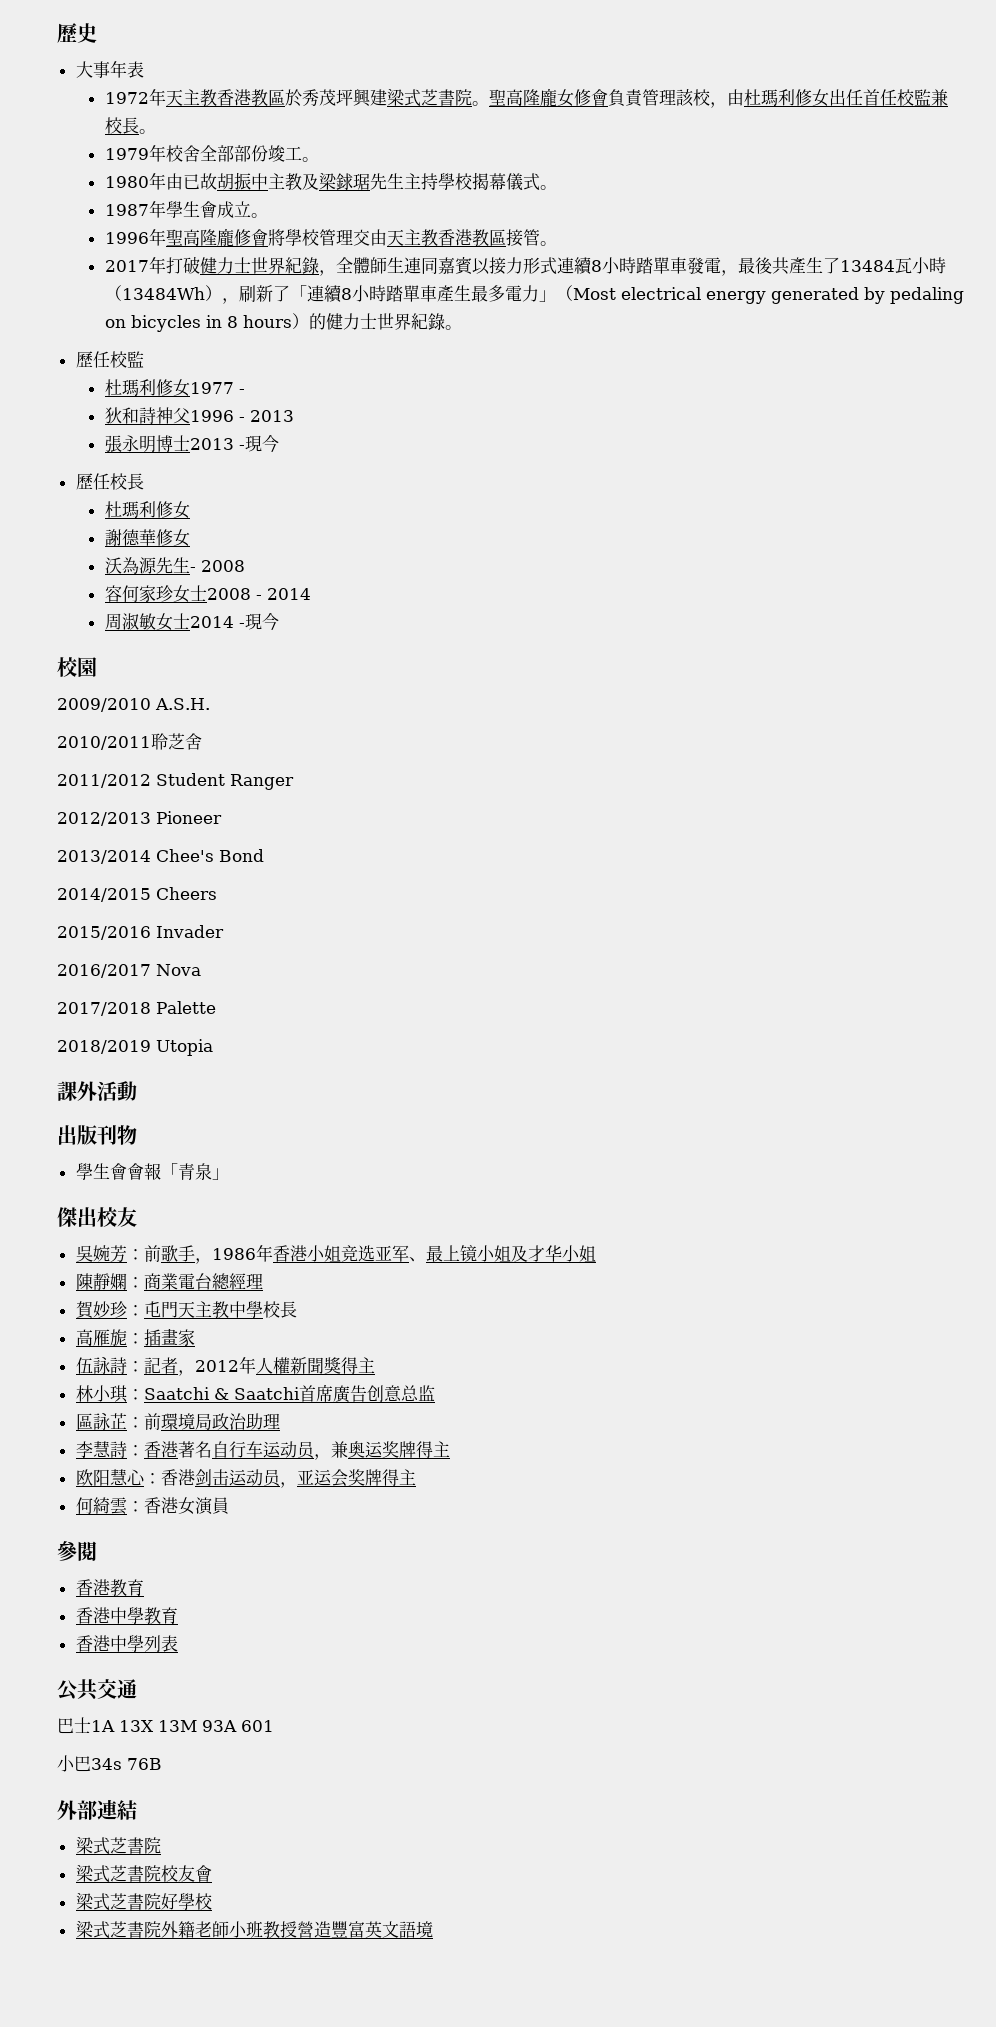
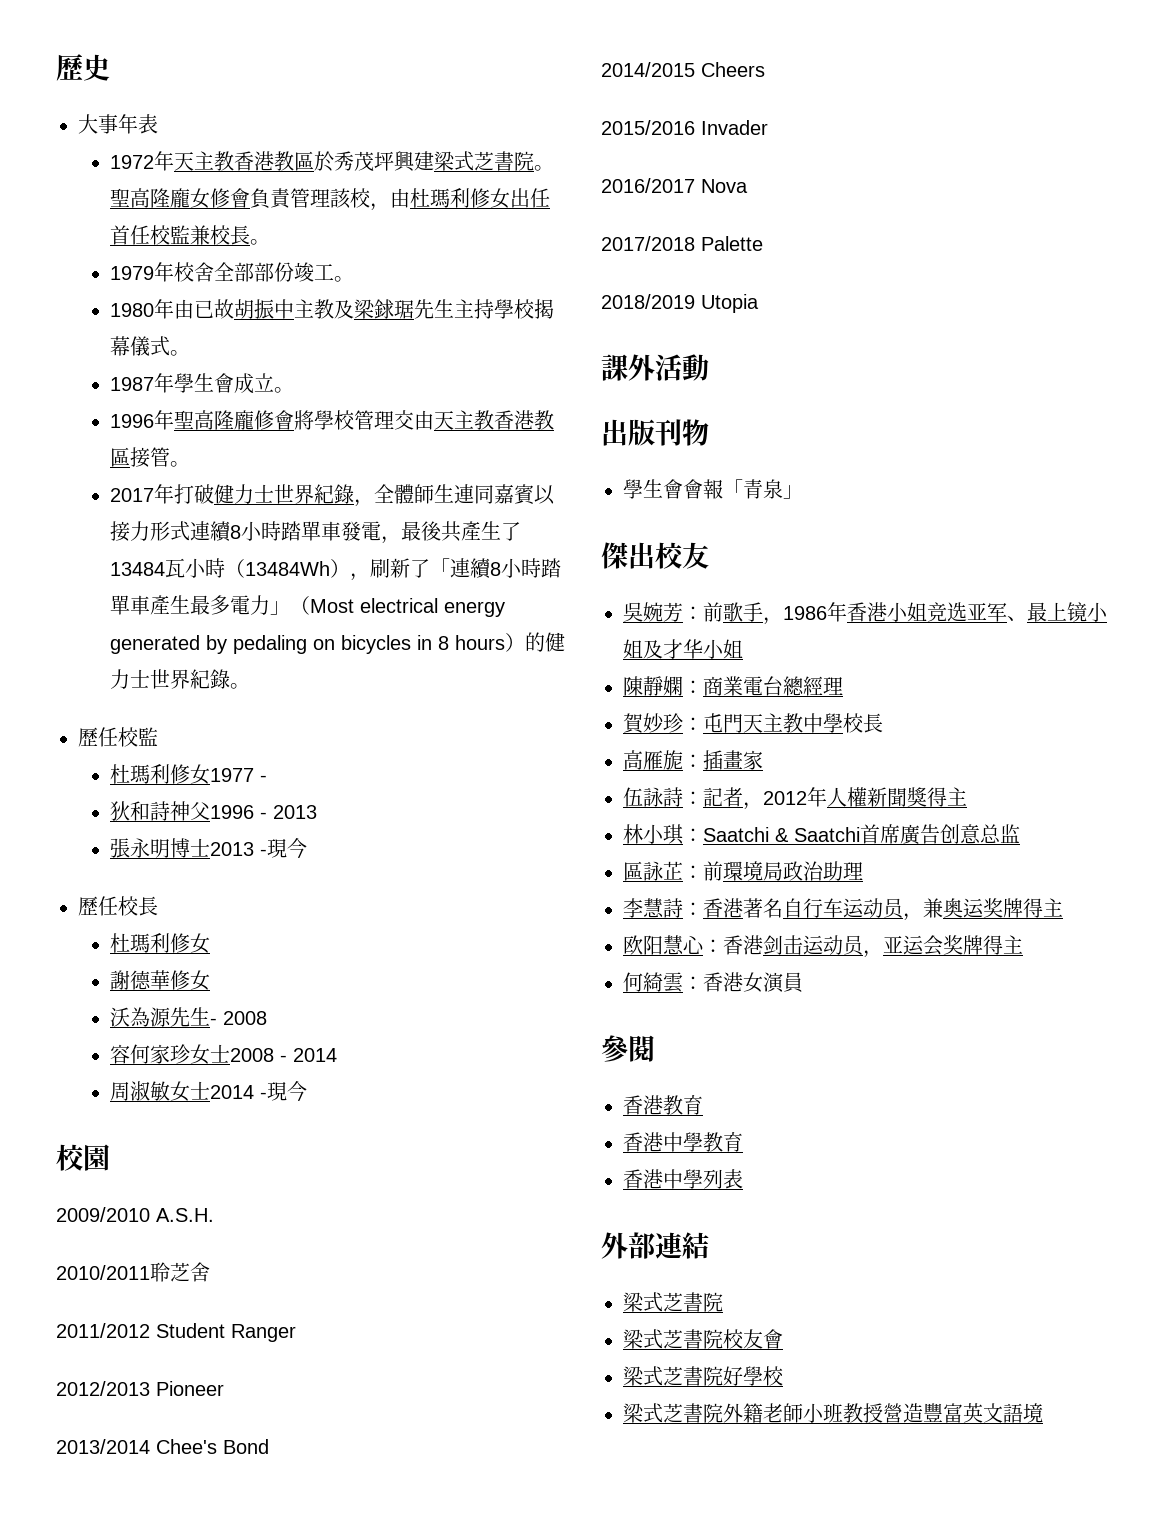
[57,1679,137,1701] [57,1717,274,1734] [57,1755,162,1772] // 公共交通 // 巴士1A 13X 13M 93A 601 // 小巴34s 76B -> (743, 1179) none

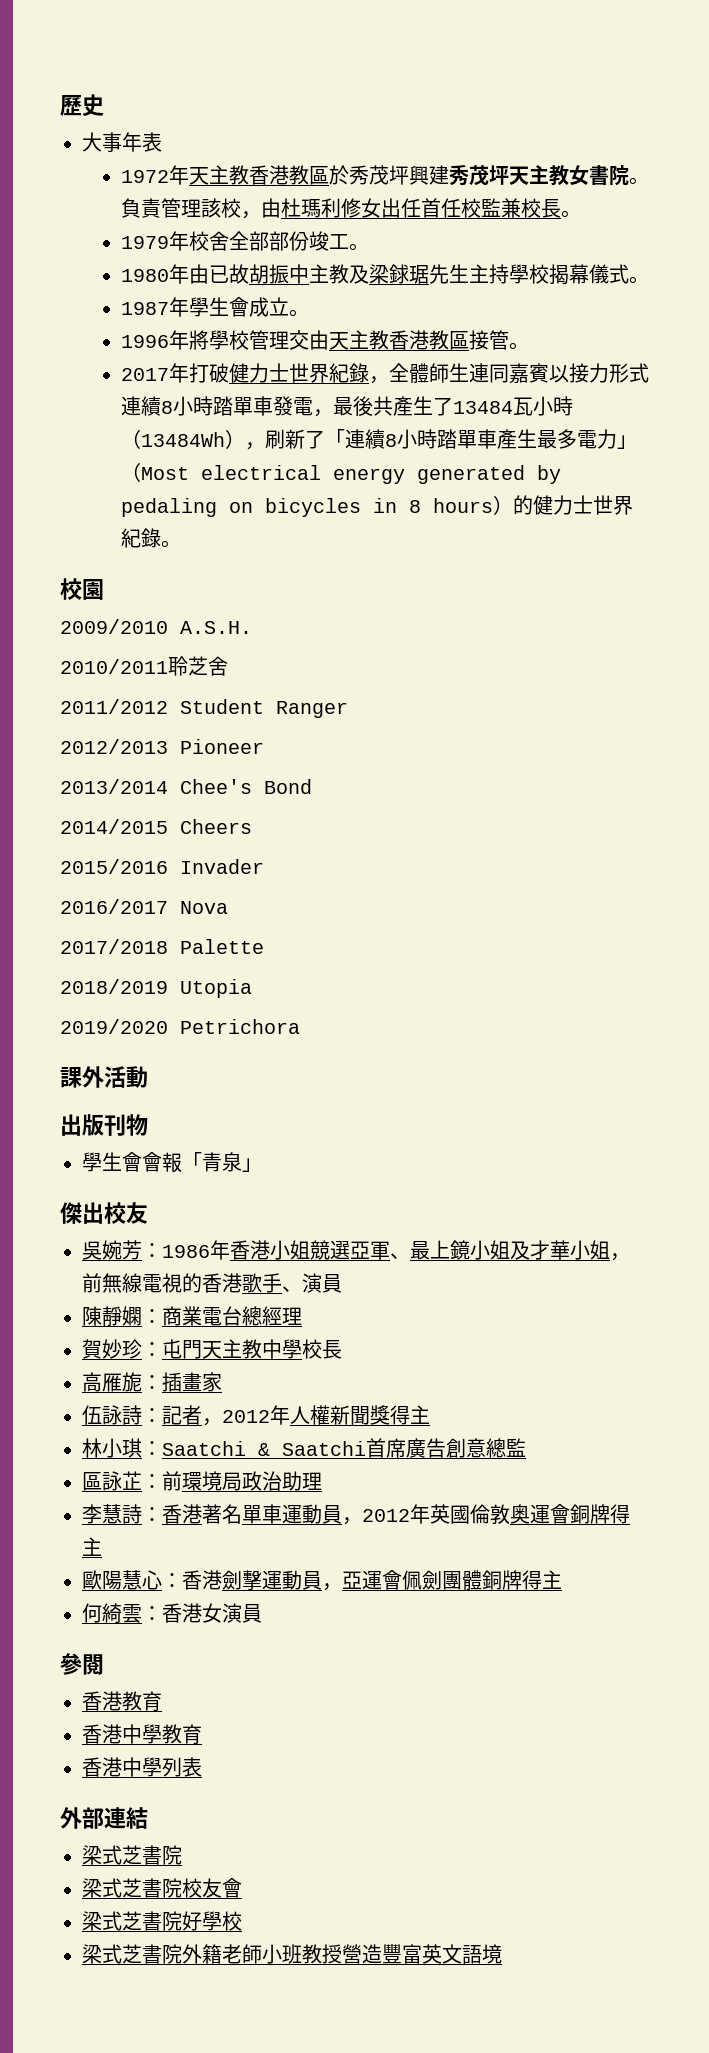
[433,151,554,171] [109,188,250,209] 梁式芝書院。聖高隆龐女修會 -> [448,165,649,186] 秀茂坪天主教女書院。
[173,410,294,430] 聖高隆龐修會 -> (189, 340) none
[78,727,158,747] [109,764,267,785] [109,801,317,821] [109,838,307,859] [78,896,158,916] [109,933,210,954] [109,970,210,991] [109,1007,267,1027] [109,1044,337,1065] [109,1081,307,1102] // 歷任校監 // 杜瑪利修女1977 - // 狄和詩神父1996 - 2013 // 張永明博士2013 -現今 // 歷任校長 // 杜瑪利修女 // 謝德華修女 // 沃為源先生- 2008 // 容何家珍女士2008 - 2014 // 周淑敏女士2014 -現今 -> (181, 544) none
(759, 303) none -> [60,1019,300,1034] // 2019/2020 Petrichora
[703,602,783,625] 前歌手， -> (162, 1250) none
[927,602,1087,622] 竞选亚军、最上镜 -> [310,1240,470,1260] 競選亞軍、最上鏡
[683,639,743,659] 华小姐 -> [550,1240,630,1261] [82,1273,342,1293] 華小姐，前無線電視的香港歌手、演員
[940,824,1020,844] 创意总监 -> [446,1438,526,1458] 創意總監
[783,898,1063,921] [623,935,663,955] 自行车运动员，兼奥运奖牌得主 // 欧阳 -> [242,1504,630,1525] [82,1537,102,1556] [82,1570,122,1590] 單車運動員，2012年英國倫敦奥運會銅牌得主 // 歐陽
[763,935,963,958] 剑击运动员，亚运会奖 -> [222,1570,502,1591] 劍擊運動員，亞運會佩劍團體銅

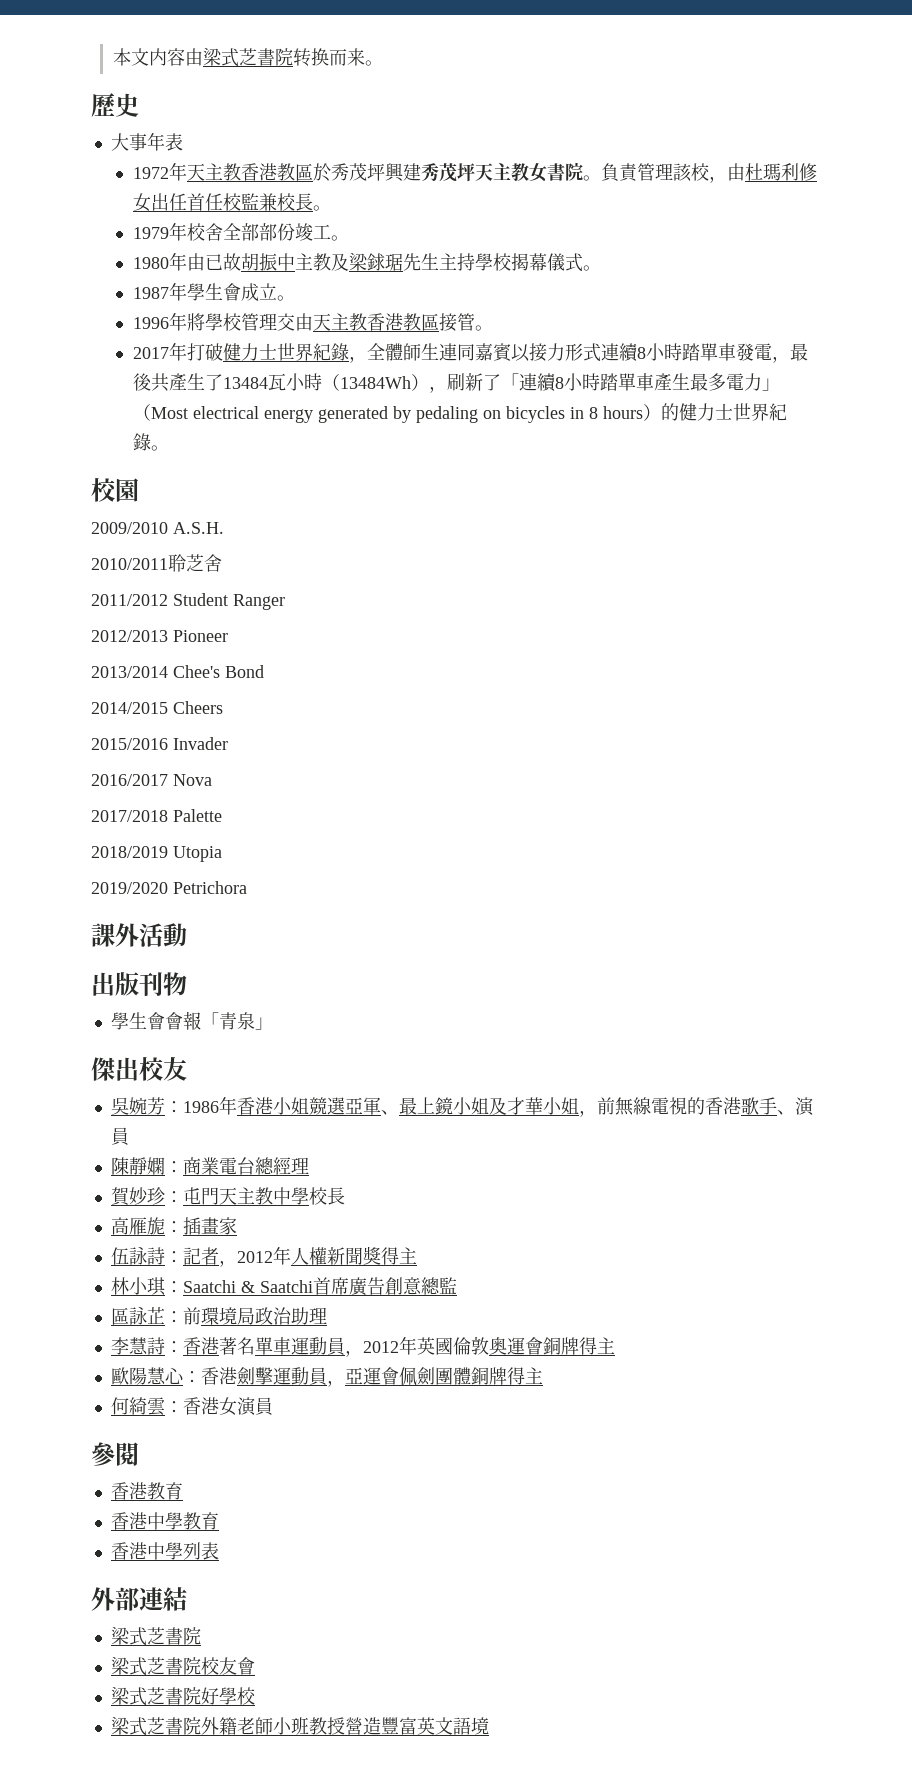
(60, 105) none -> [112,47,383,67] 本文内容由梁式芝書院转换而来。 //

